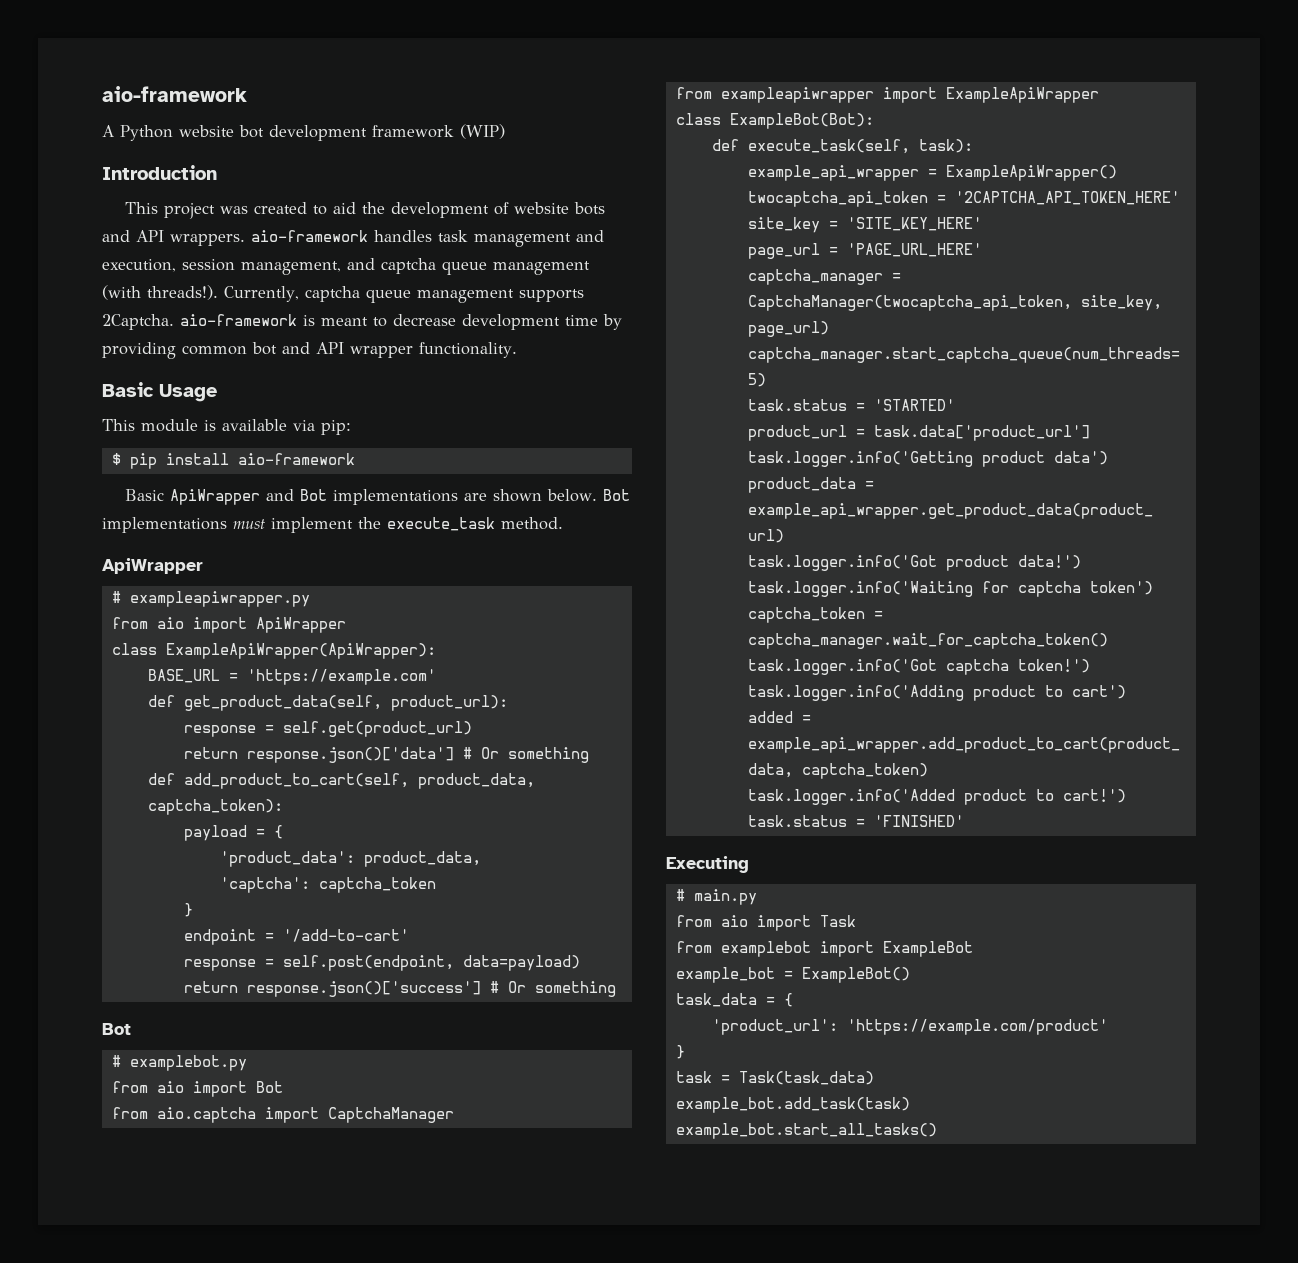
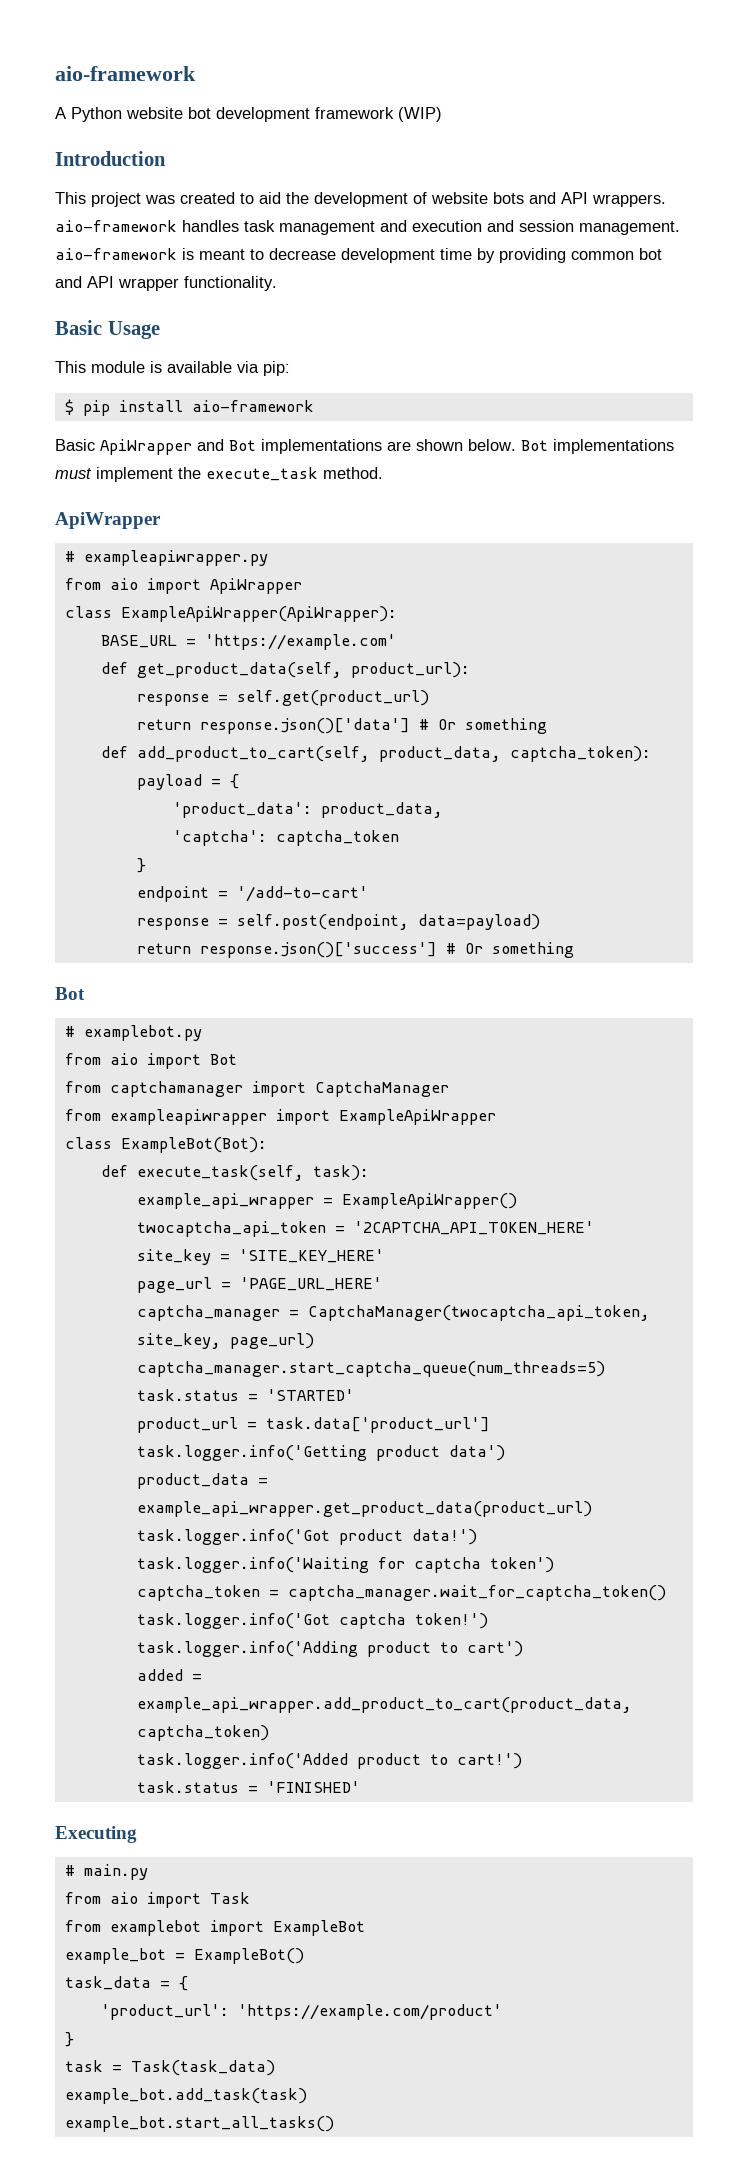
[102,258,590,275] [102,285,584,303] [102,314,174,330] execution, session management, and captcha queue management (with threads!). Currently, captcha queue management supports 2Captcha. -> [412,220,680,235] execution and session management.
[156,1107,256,1123] aio.captcha -> [109,1081,243,1097] captchamanager

